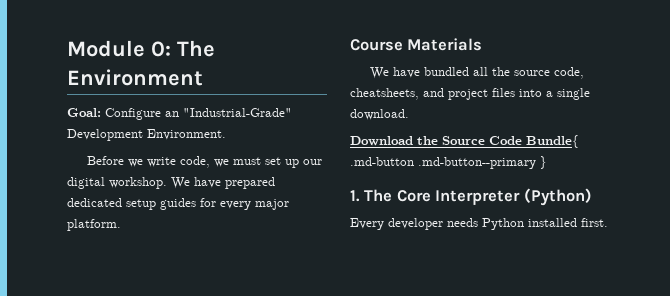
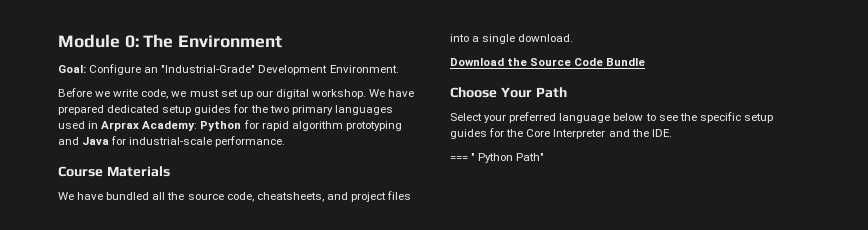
[220,199,289,210] [67,219,121,231] every major platform. -> [250,105,393,115] [58,120,402,131] [58,136,286,147] the two primary languages used in Arprax Academy: Python for rapid algorithm prototyping and Java for industrial-scale performance.
[526,135,579,148] [350,156,547,169] [350,188,592,206] [350,218,608,230] Bundle{ .md-button .md-button--primary } // 1. The Core Interpreter (Python) // Every developer needs Python installed first. -> [606,58,646,66] [450,87,567,98] [450,112,773,123] [450,128,672,139] [450,153,545,163] Bundle // Choose Your Path // Select your preferred language below to see the specific setup guides for the Core Interpreter and the IDE. // === " Python Path"

